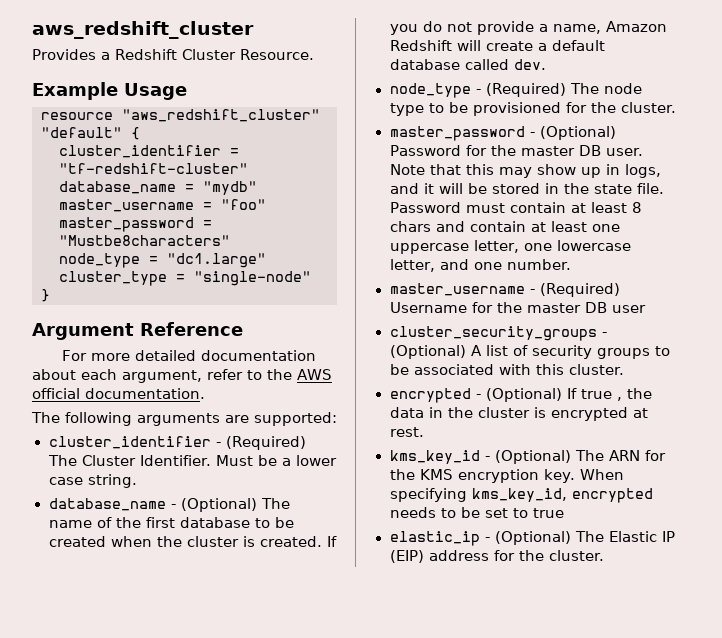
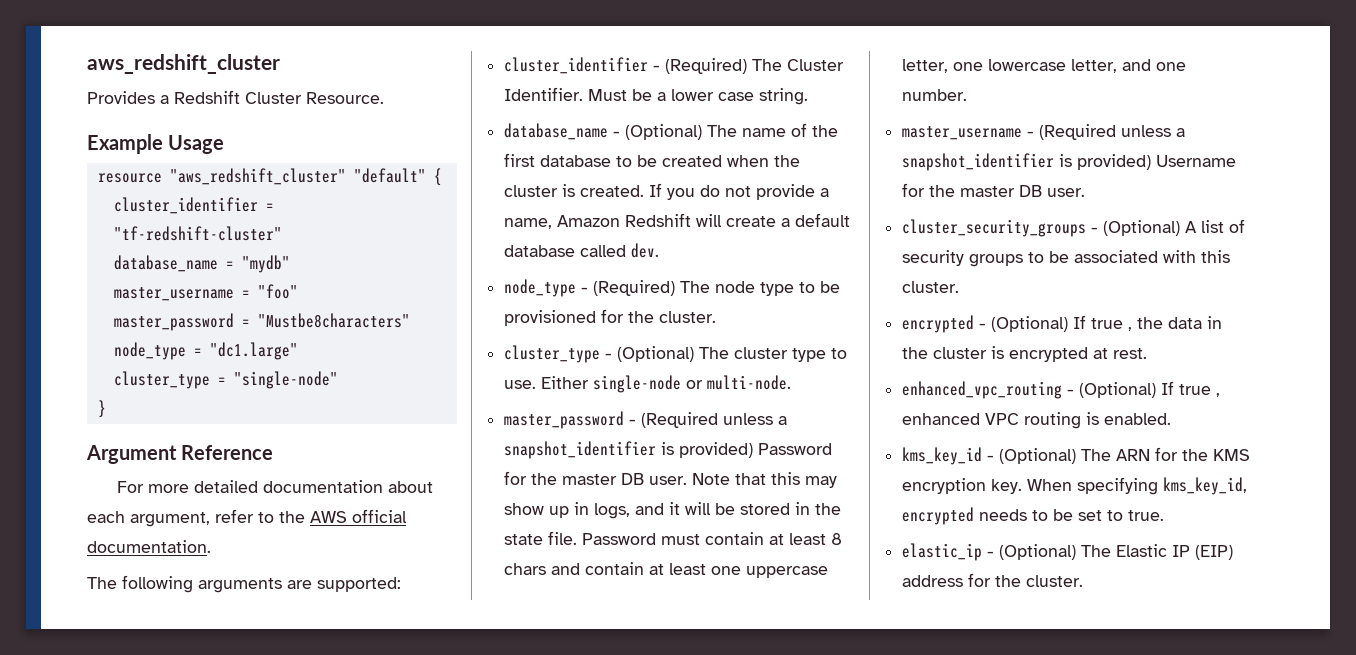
[389,126,616,141] master_password - (Optional) -> [504,345,848,363] [504,375,792,393] [504,411,788,429] [504,441,754,459] cluster_type - (Optional) The cluster type to use. Either single-node or multi-node. // master_password - (Required unless a snapshot_identifier is provided)
[539,283,620,297] (Required) -> [1039,124,1186,140] [902,153,1152,171] (Required unless a snapshot_identifier is provided)
[611,305,646,313] user -> [1047,188,1086,197] user.
(424, 432) none -> [902,381,1221,399] [902,412,1172,429] // enhanced_vpc_routing - (Optional) If true , enhanced VPC routing is enabled.
[532,508,564,518] true -> [1128,510,1165,521] true.

